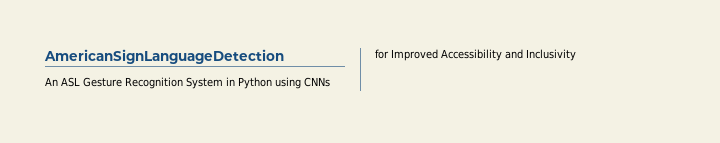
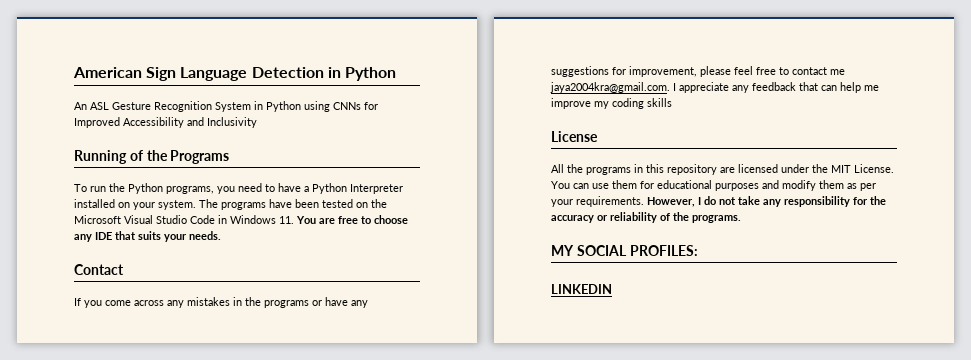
[44,49,284,64] AmericanSignLanguageDetection -> [73,67,396,81] American Sign Language Detection in Python
(576, 55) none -> [74,150,230,164] [74,183,403,194] [74,199,387,210] [74,215,408,224] [74,231,221,242] [74,264,124,275] [74,297,368,308] [551,66,845,77] [550,82,879,93] [551,98,672,109] [551,131,598,142] [551,164,894,175] [551,180,876,191] [551,196,886,207] [551,212,741,223] [551,245,698,256] [551,284,612,294] // Running of the Programs // To run the Python programs, you need to have a Python Interpreter installed on your system. The programs have been tested on the Microsoft Visual Studio Code in Windows 11. You are free to choose any IDE that suits your needs. // Contact // If you come across any mistakes in the programs or have any suggestions for improvement, please feel free to contact me jaya2004kra@gmail.com. I appreciate any feedback that can help me improve my coding skills // License // All the programs in this repository are licensed under the MIT License. You can use them for educational purposes and modify them as per your requirements. However, I do not take any responsibility for the accuracy or reliability of the programs. // MY SOCIAL PROFILES: // LINKEDIN

